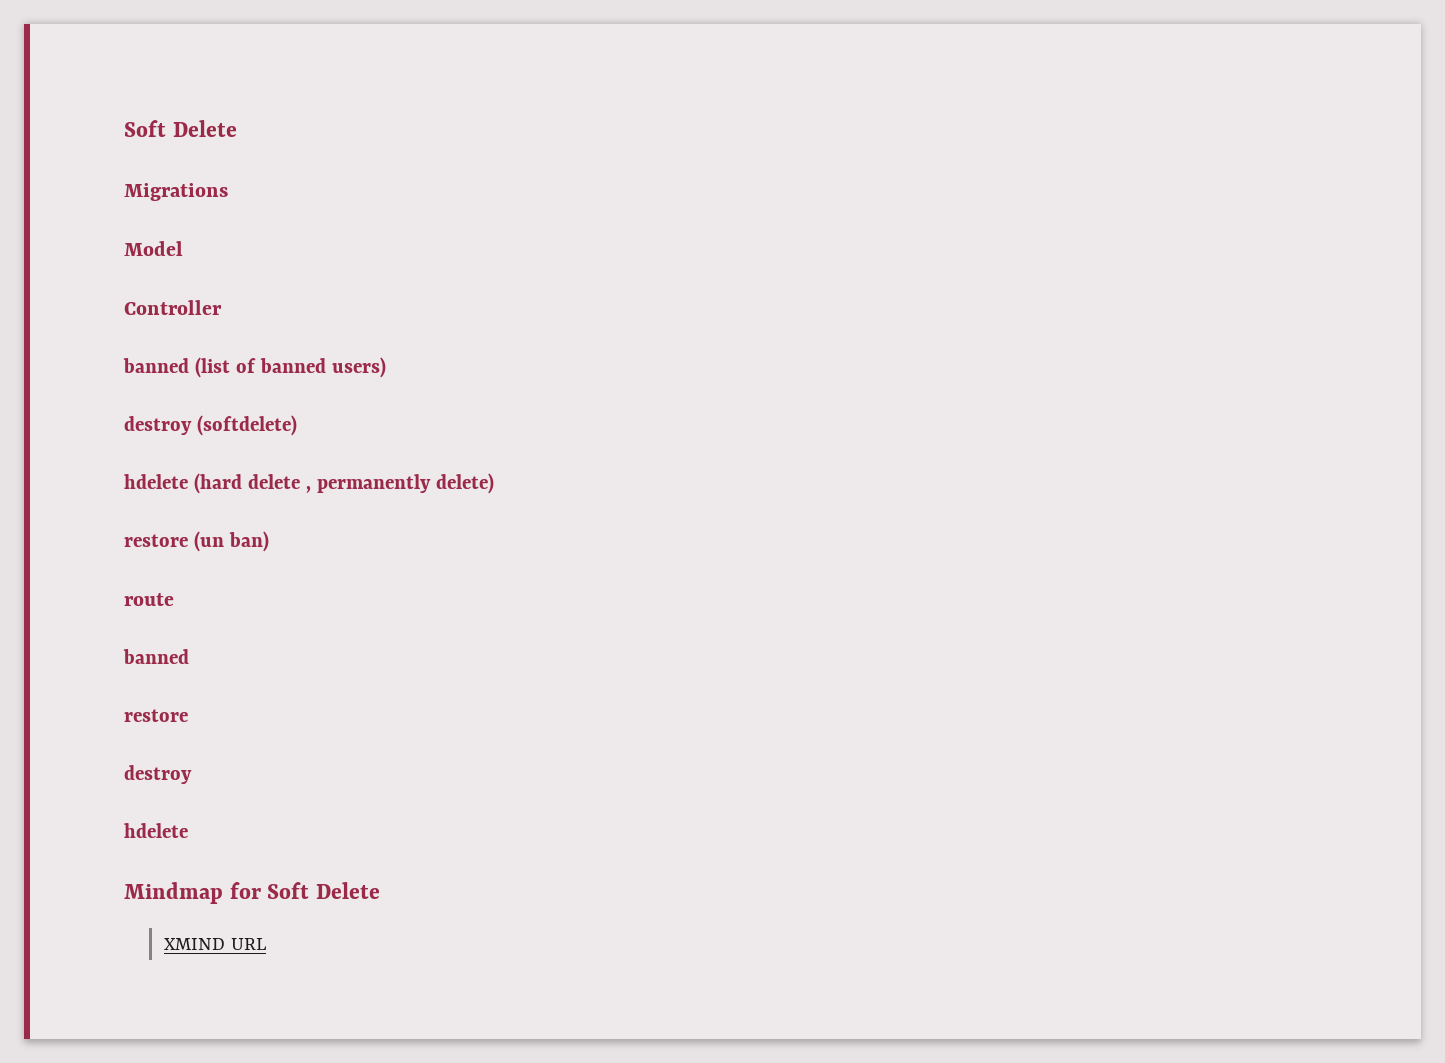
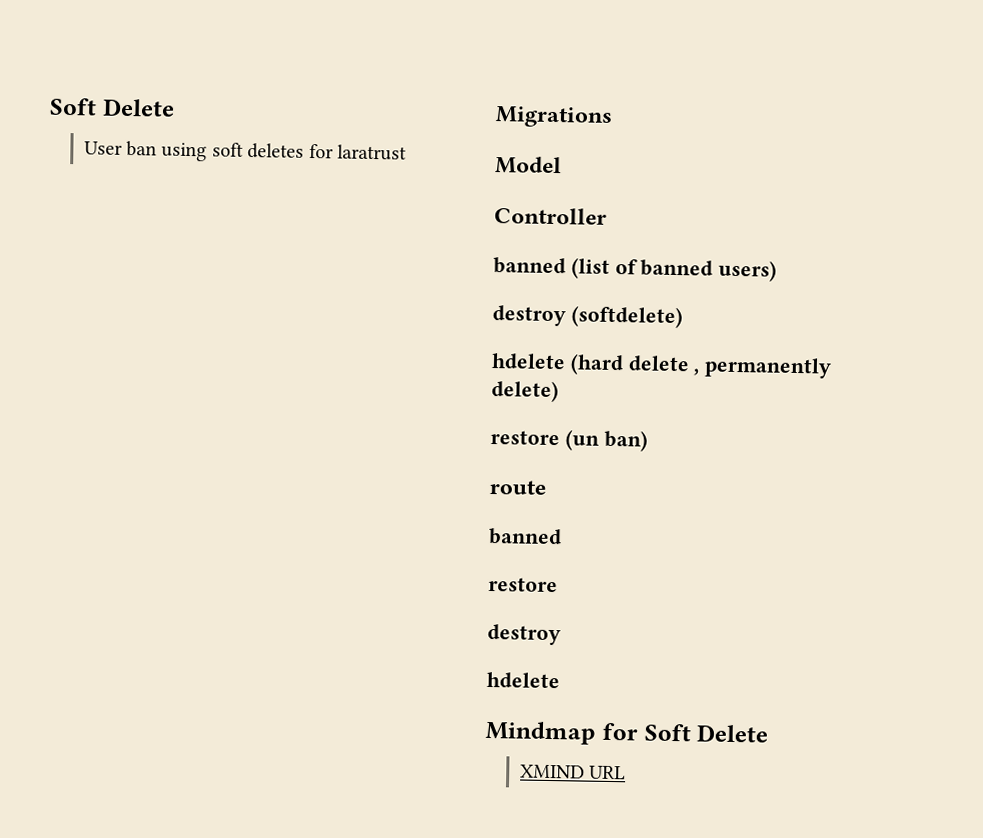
[124,120,237,137] Soft Delete -> [49,97,175,117] [83,140,408,162] Soft Delete // User ban using soft deletes for laratrust

